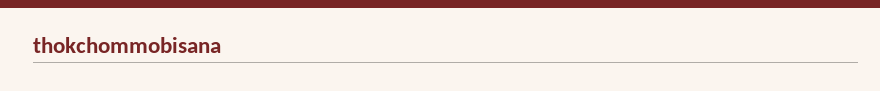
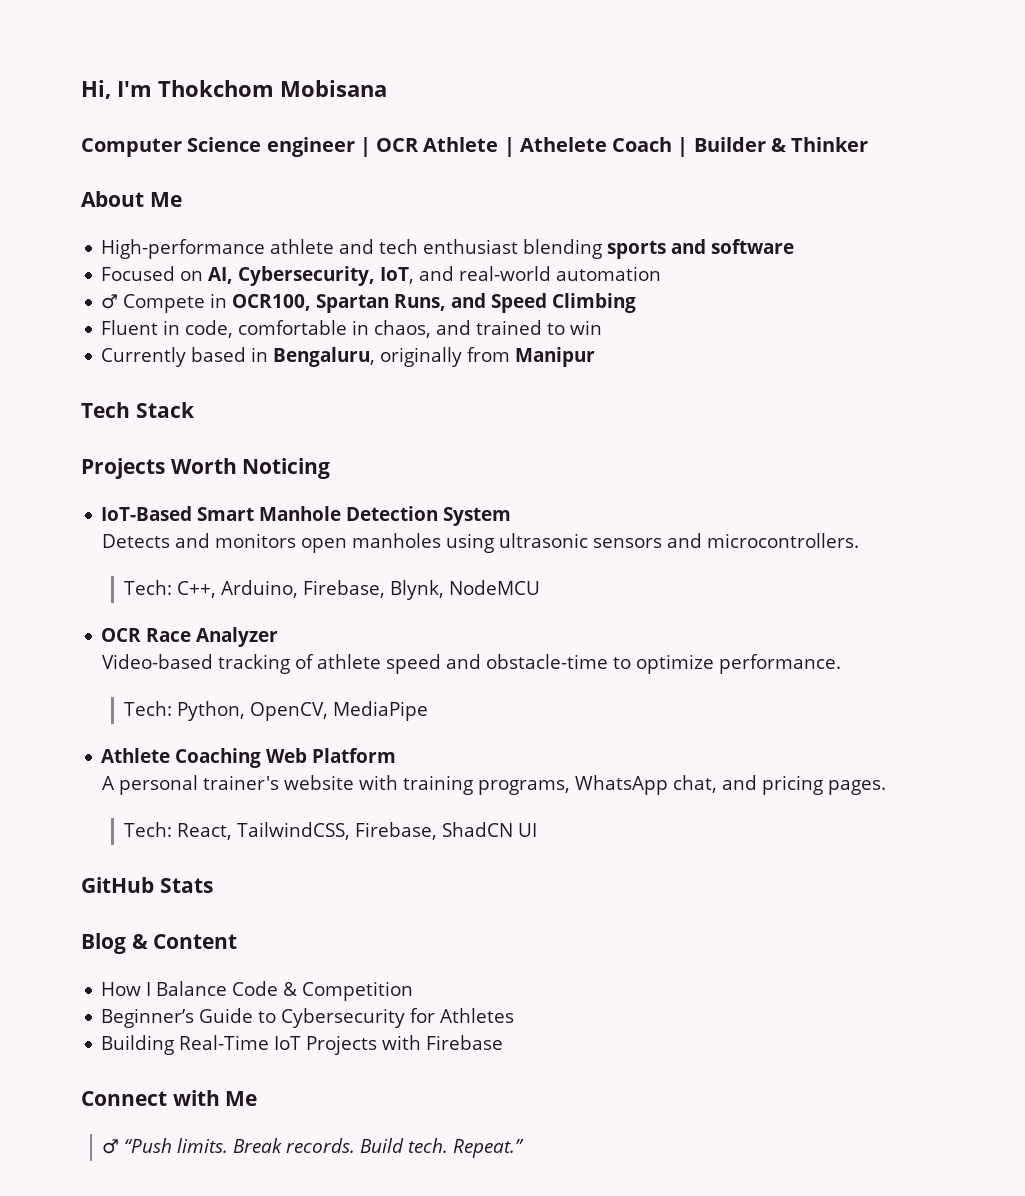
[33,37,221,53] thokchommobisana -> [81,80,387,99] [81,137,869,157] [81,191,182,207] [101,239,795,259] [101,266,662,286] [101,293,637,313] [101,320,603,338] [101,347,596,367] [81,402,195,418] [81,458,331,479] [101,506,512,526] [102,533,860,553] [123,580,540,600] [101,627,279,647] [102,654,842,674] [123,701,428,721] [101,748,397,768] [102,775,886,795] [123,822,537,840] [81,877,213,893] [81,933,238,954] [101,981,414,1001] [101,1008,515,1028] [101,1035,504,1055] [81,1090,258,1106] [102,1138,525,1158] Hi, I'm Thokchom Mobisana // Computer Science engineer | OCR Athlete | Athelete Coach | Builder & Thinker // About Me // High-performance athlete and tech enthusiast blending sports and software // Focused on AI, Cybersecurity, IoT, and real-world automation // ♂ Compete in OCR100, Spartan Runs, and Speed Climbing // Fluent in code, comfortable in chaos, and trained to win // Currently based in Bengaluru, originally from Manipur // Tech Stack // Projects Worth Noticing // IoT-Based Smart Manhole Detection System // Detects and monitors open manholes using ultrasonic sensors and microcontrollers. // Tech: C++, Arduino, Firebase, Blynk, NodeMCU // OCR Race Analyzer // Video-based tracking of athlete speed and obstacle-time to optimize performance. // Tech: Python, OpenCV, MediaPipe // Athlete Coaching Web Platform // A personal trainer's website with training programs, WhatsApp chat, and pricing pages. // Tech: React, TailwindCSS, Firebase, ShadCN UI // GitHub Stats // Blog & Content // How I Balance Code & Competition // Beginner’s Guide to Cybersecurity for Athletes // Building Real-Time IoT Projects with Firebase // Connect with Me // ♂ “Push limits. Break records. Build tech. Repeat.”

